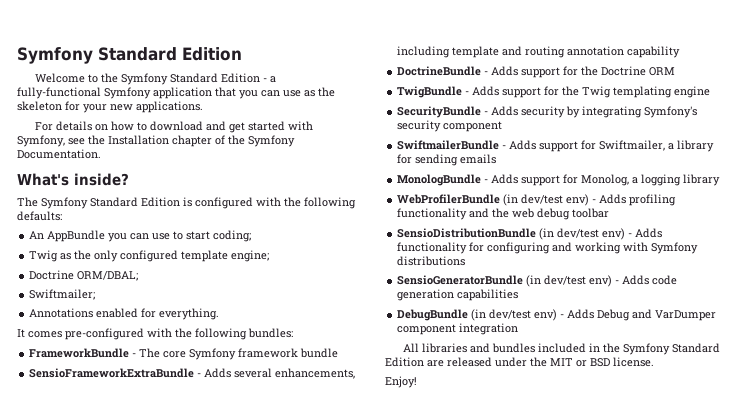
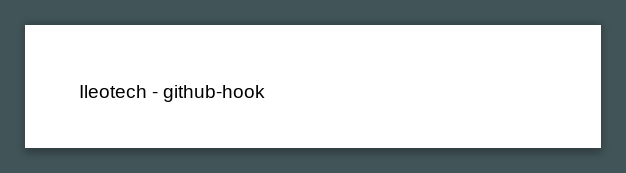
[17,47,242,64] [35,73,277,85] [17,87,335,99] [17,101,203,113] [35,121,314,133] [17,135,295,147] [17,149,101,159] [17,173,129,186] [17,197,356,209] [17,211,62,221] [29,230,252,242] [29,250,270,262] [29,270,139,281] [29,289,96,300] [29,308,220,320] [17,328,293,340] [29,348,339,360] [29,368,356,379] [397,46,681,58] [397,66,676,78] [397,86,711,98] [397,106,698,118] [397,120,503,132] [397,140,715,152] [397,154,497,166] [397,174,721,186] [397,194,677,206] [397,208,610,220] [397,228,663,240] [397,242,699,254] [397,256,466,266] [397,275,678,287] [397,289,519,301] [397,309,717,321] [397,323,519,335] [403,343,721,355] [385,357,654,367] [385,376,417,388] Symfony Standard Edition // Welcome to the Symfony Standard Edition - a fully-functional Symfony application that you can use as the skeleton for your new applications. // For details on how to download and get started with Symfony, see the Installation chapter of the Symfony Documentation. // What's inside? // The Symfony Standard Edition is configured with the following defaults: // An AppBundle you can use to start coding; // Twig as the only configured template engine; // Doctrine ORM/DBAL; // Swiftmailer; // Annotations enabled for everything. // It comes pre-configured with the following bundles: // FrameworkBundle - The core Symfony framework bundle // SensioFrameworkExtraBundle - Adds several enhancements, including template and routing annotation capability // DoctrineBundle - Adds support for the Doctrine ORM // TwigBundle - Adds support for the Twig templating engine // SecurityBundle - Adds security by integrating Symfony's security component // SwiftmailerBundle - Adds support for Swiftmailer, a library for sending emails // MonologBundle - Adds support for Monolog, a logging library // WebProfilerBundle (in dev/test env) - Adds profiling functionality and the web debug toolbar // SensioDistributionBundle (in dev/test env) - Adds functionality for configuring and working with Symfony distributions // SensioGeneratorBundle (in dev/test env) - Adds code generation capabilities // DebugBundle (in dev/test env) - Adds Debug and VarDumper component integration // All libraries and bundles included in the Symfony Standard Edition are released under the MIT or BSD license. // Enjoy! -> [79,85,266,102] Ileotech - github-hook

